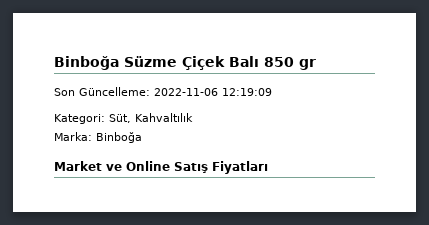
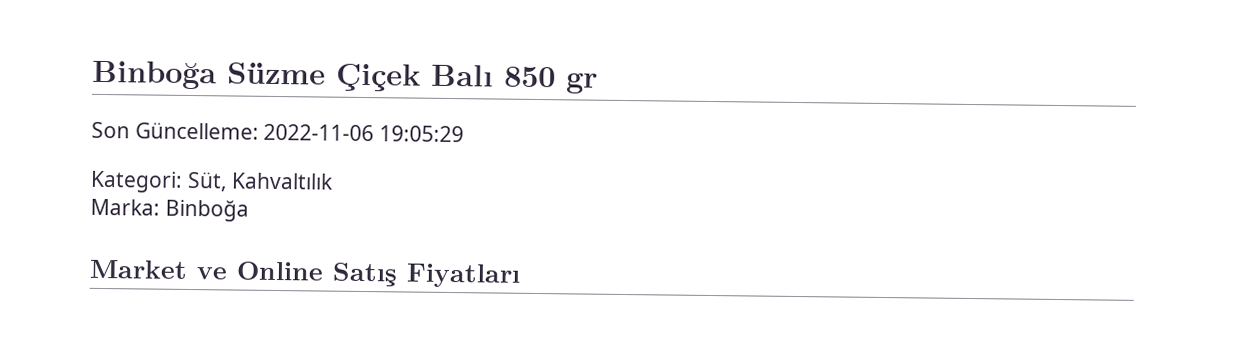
[222,88,272,96] 12:19:09 -> [379,125,465,143] 19:05:29

